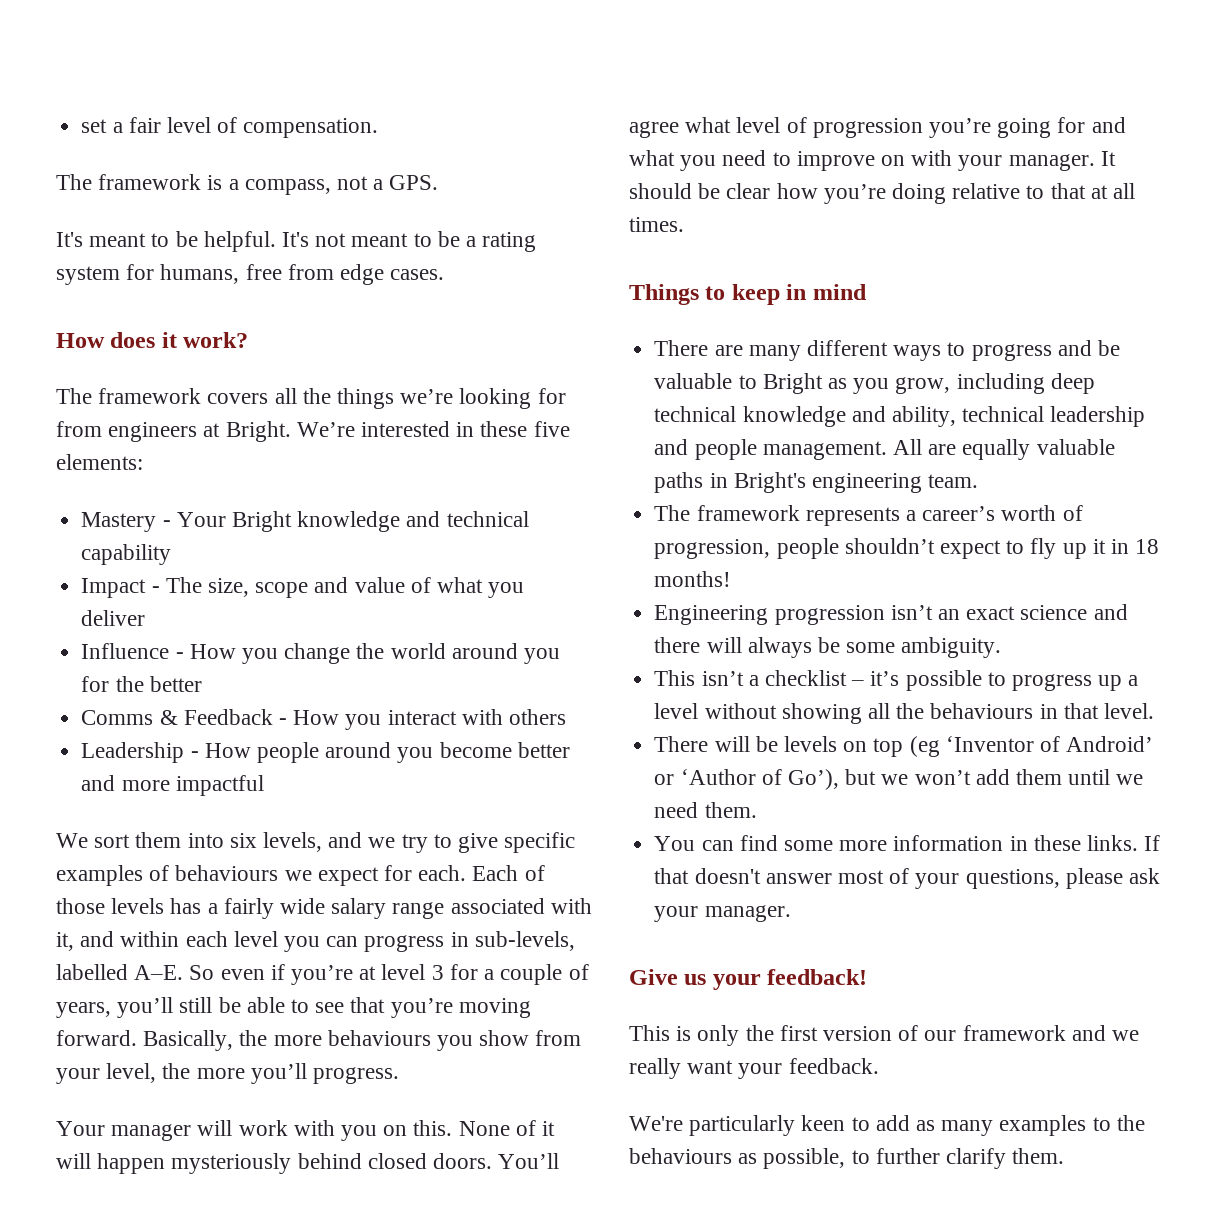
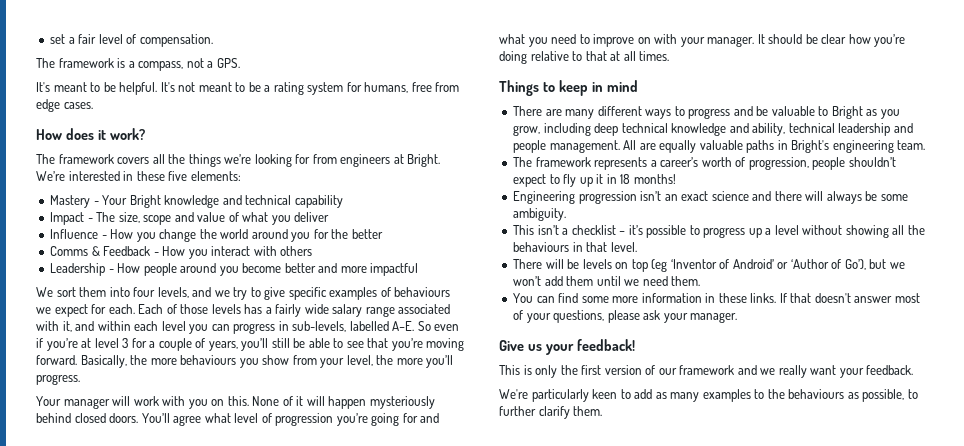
[229,833,257,848] six -> [133,287,156,297] four

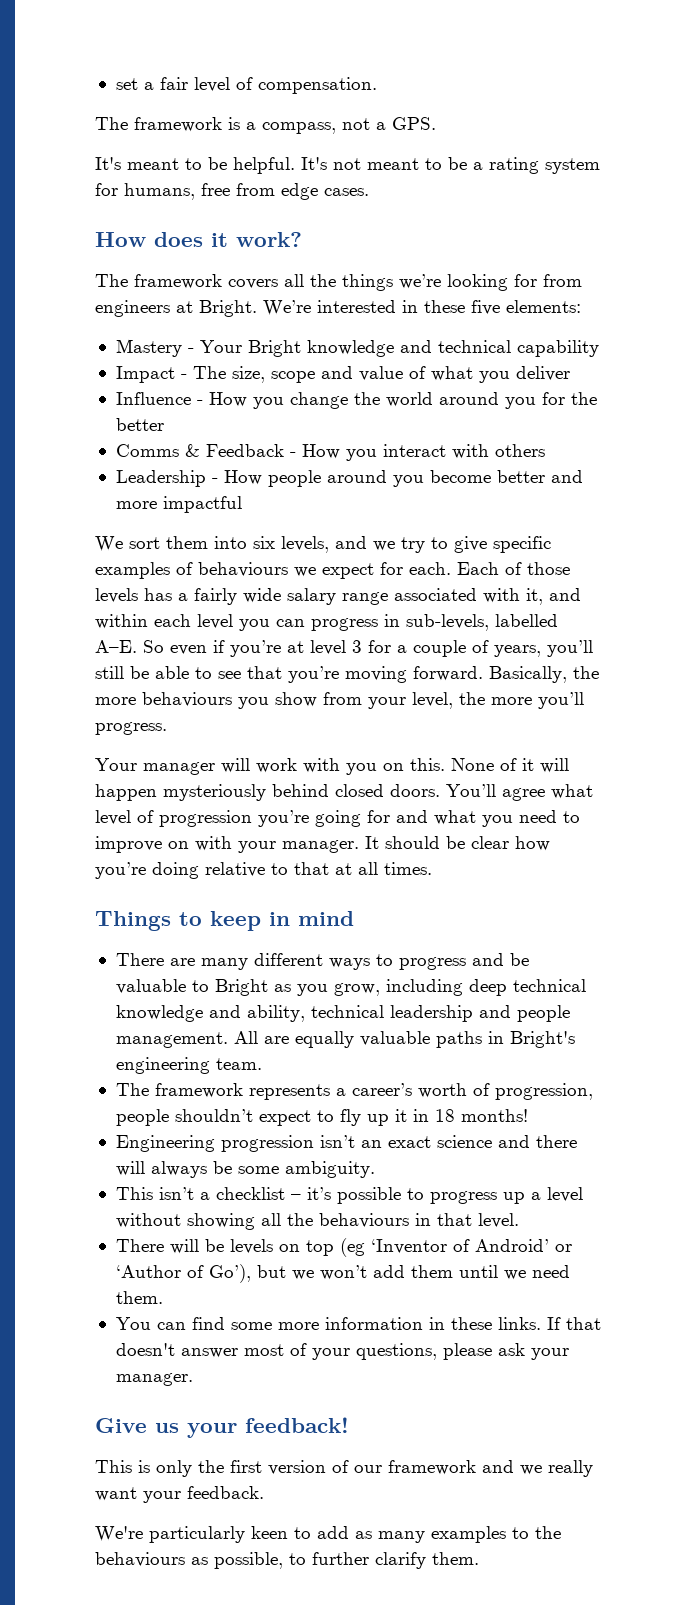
[133,287,156,297] four -> [253,536,275,549] six

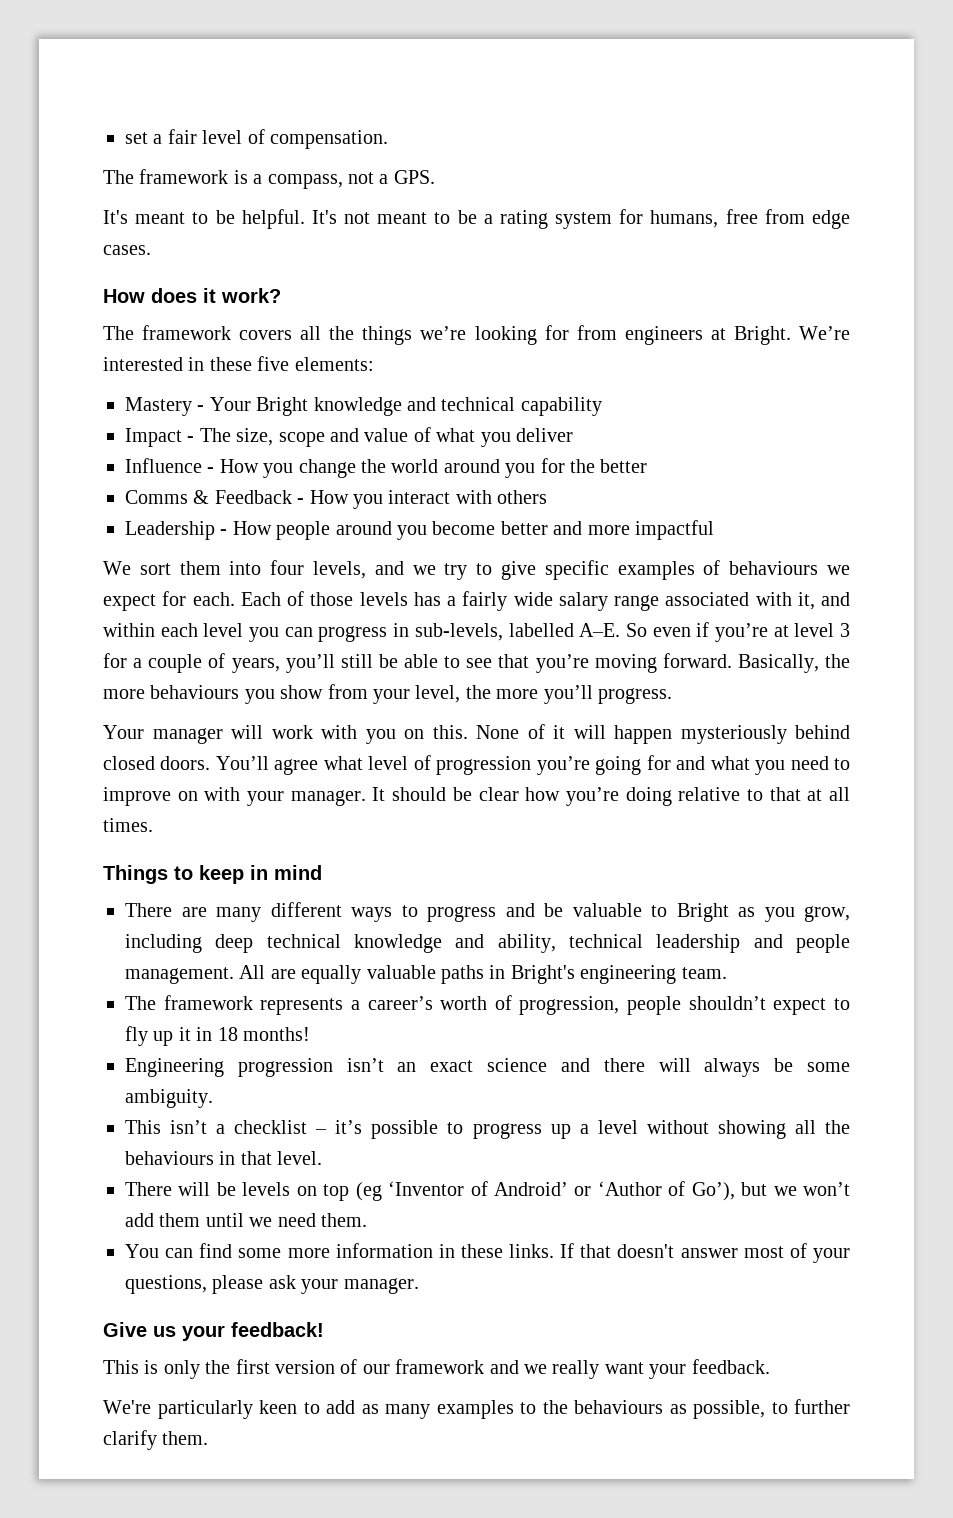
[253,536,275,549] six -> [270,560,305,575] four

